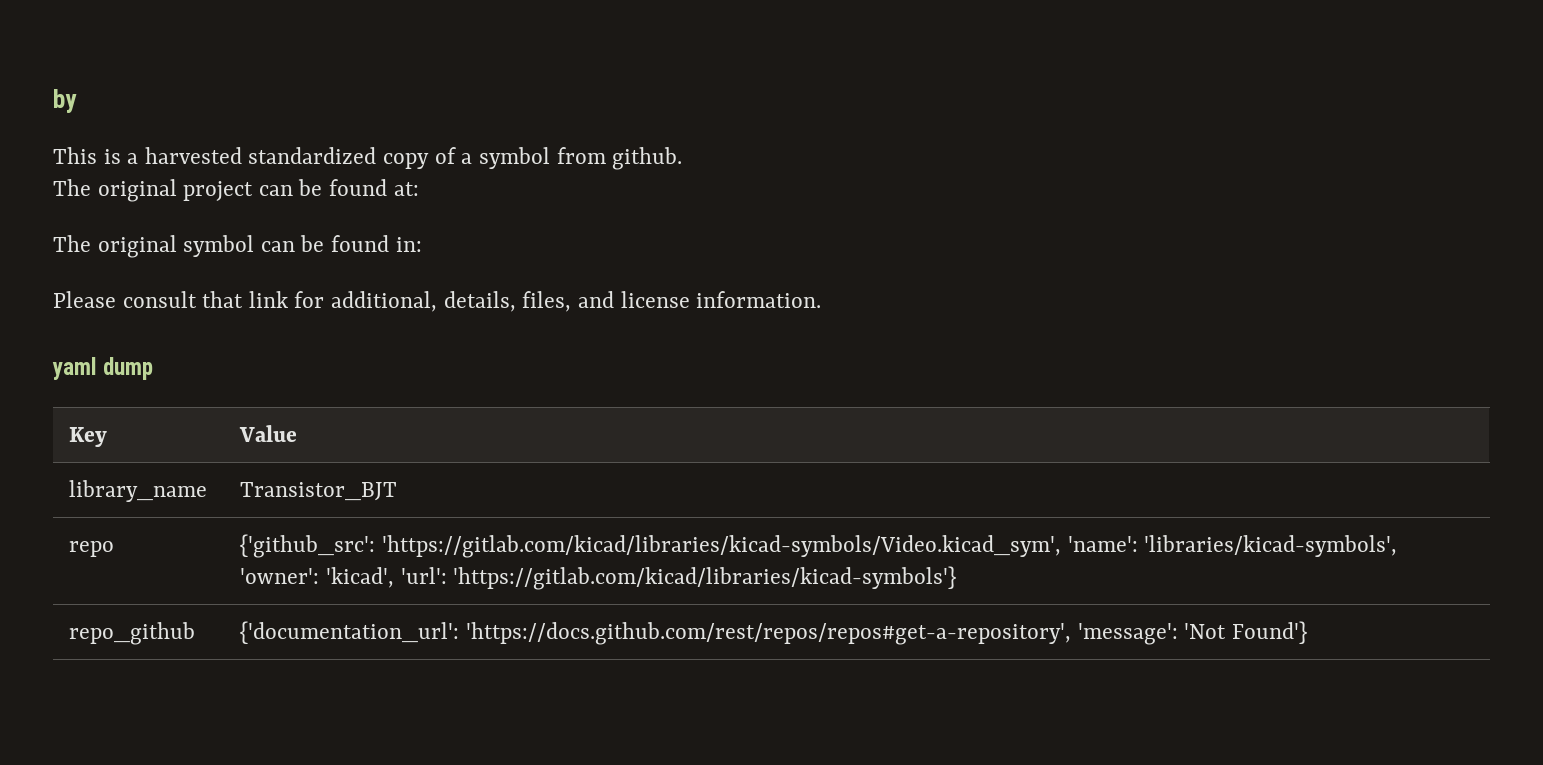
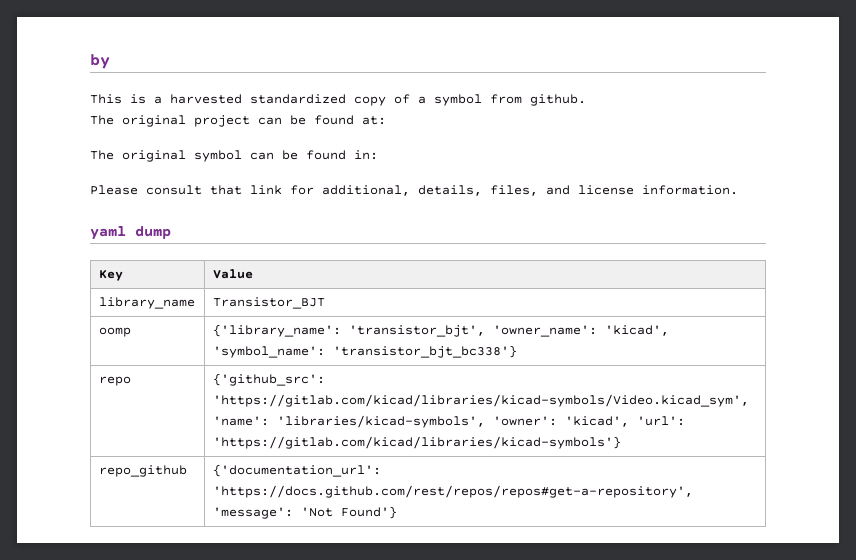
(398, 491) none -> [98,327,131,337] [212,324,669,337] [212,345,517,358] // oomp | {'library_name': 'transistor_bjt', 'owner_name': 'kicad', 'symbol_name': 'transistor_bjt_bc338'}

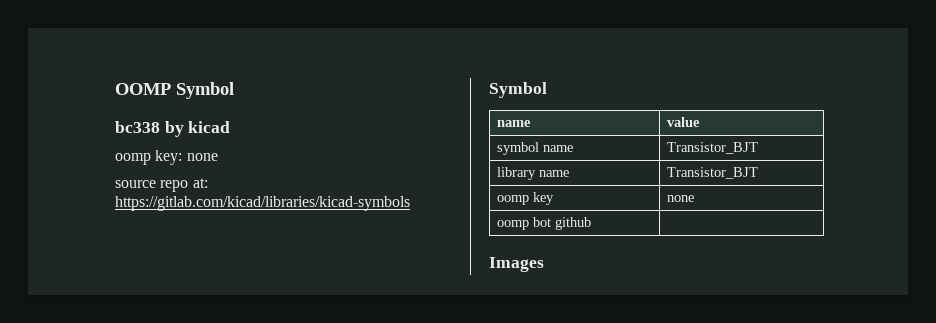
[90,54,110,69] [90,94,586,106] [90,115,386,127] [90,150,378,162] [90,185,738,196] [90,226,171,240] [98,269,123,281] [212,269,253,279] [98,297,195,309] [212,297,325,309] [98,327,131,337] [212,324,669,337] [212,345,517,358] [98,376,131,386] [212,373,325,386] [212,394,749,407] [212,415,685,428] [212,436,621,449] [98,465,187,477] [212,464,381,477] [212,485,693,498] [212,506,397,519] by // This is a harvested standardized copy of a symbol from github. // The original project can be found at: // The original symbol can be found in: // Please consult that link for additional, details, files, and license information. // yaml dump // Key | Value // library_name | Transistor_BJT // oomp | {'library_name': 'transistor_bjt', 'owner_name': 'kicad', 'symbol_name': 'transistor_bjt_bc338'} // repo | {'github_src': 'https://gitlab.com/kicad/libraries/kicad-symbols/Video.kicad_sym', 'name': 'libraries/kicad-symbols', 'owner': 'kicad', 'url': 'https://gitlab.com/kicad/libraries/kicad-symbols'} // repo_github | {'documentation_url': 'https://docs.github.com/rest/repos/repos#get-a-repository', 'message': 'Not Found'} -> [115,82,234,99] [115,121,231,137] [115,150,218,165] [115,178,208,192] [115,196,410,211] [489,82,547,98] [496,120,531,127] [666,117,700,127] [496,142,573,155] [666,142,758,154] [496,167,569,180] [666,167,758,179] [496,192,554,205] [666,195,694,202] [496,217,591,230] [489,257,544,272] OOMP Symbol // bc338 by kicad // oomp key: none // source repo at: https://gitlab.com/kicad/libraries/kicad-symbols // Symbol // name | value // symbol name | Transistor_BJT // library name | Transistor_BJT // oomp key | none // oomp bot github | // Images

